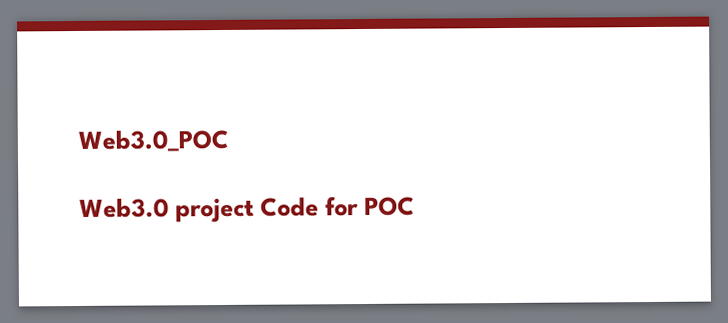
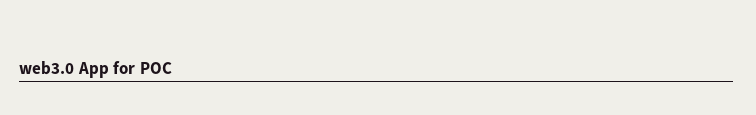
[78,129,229,152] [79,197,320,223] Web3.0_POC // Web3.0 project Code -> [19,61,109,78] web3.0 App

